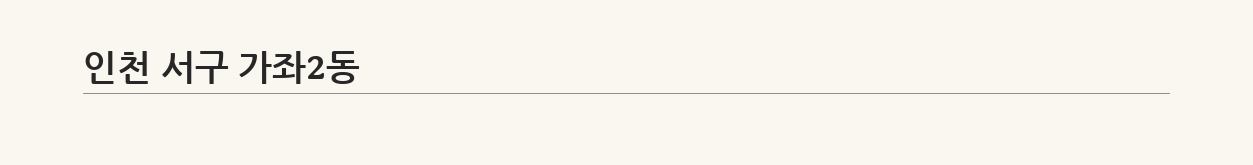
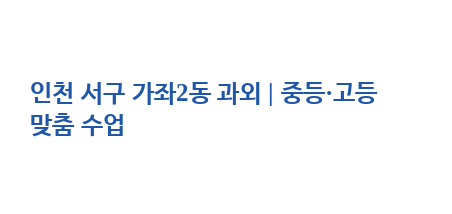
(361, 67) none -> [217,81,378,106] [30,113,125,137] 과외 | 중등·고등 맞춤 수업

